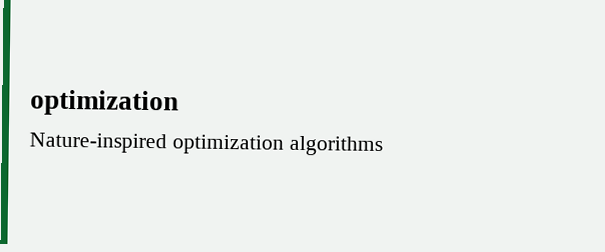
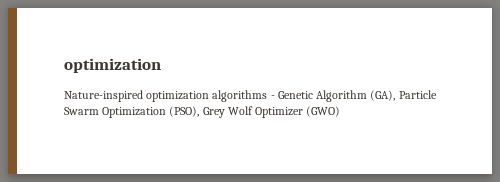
(383, 146) none -> [270,90,437,102] [64,106,341,118] - Genetic Algorithm (GA), Particle Swarm Optimization (PSO), Grey Wolf Optimizer (GWO)

